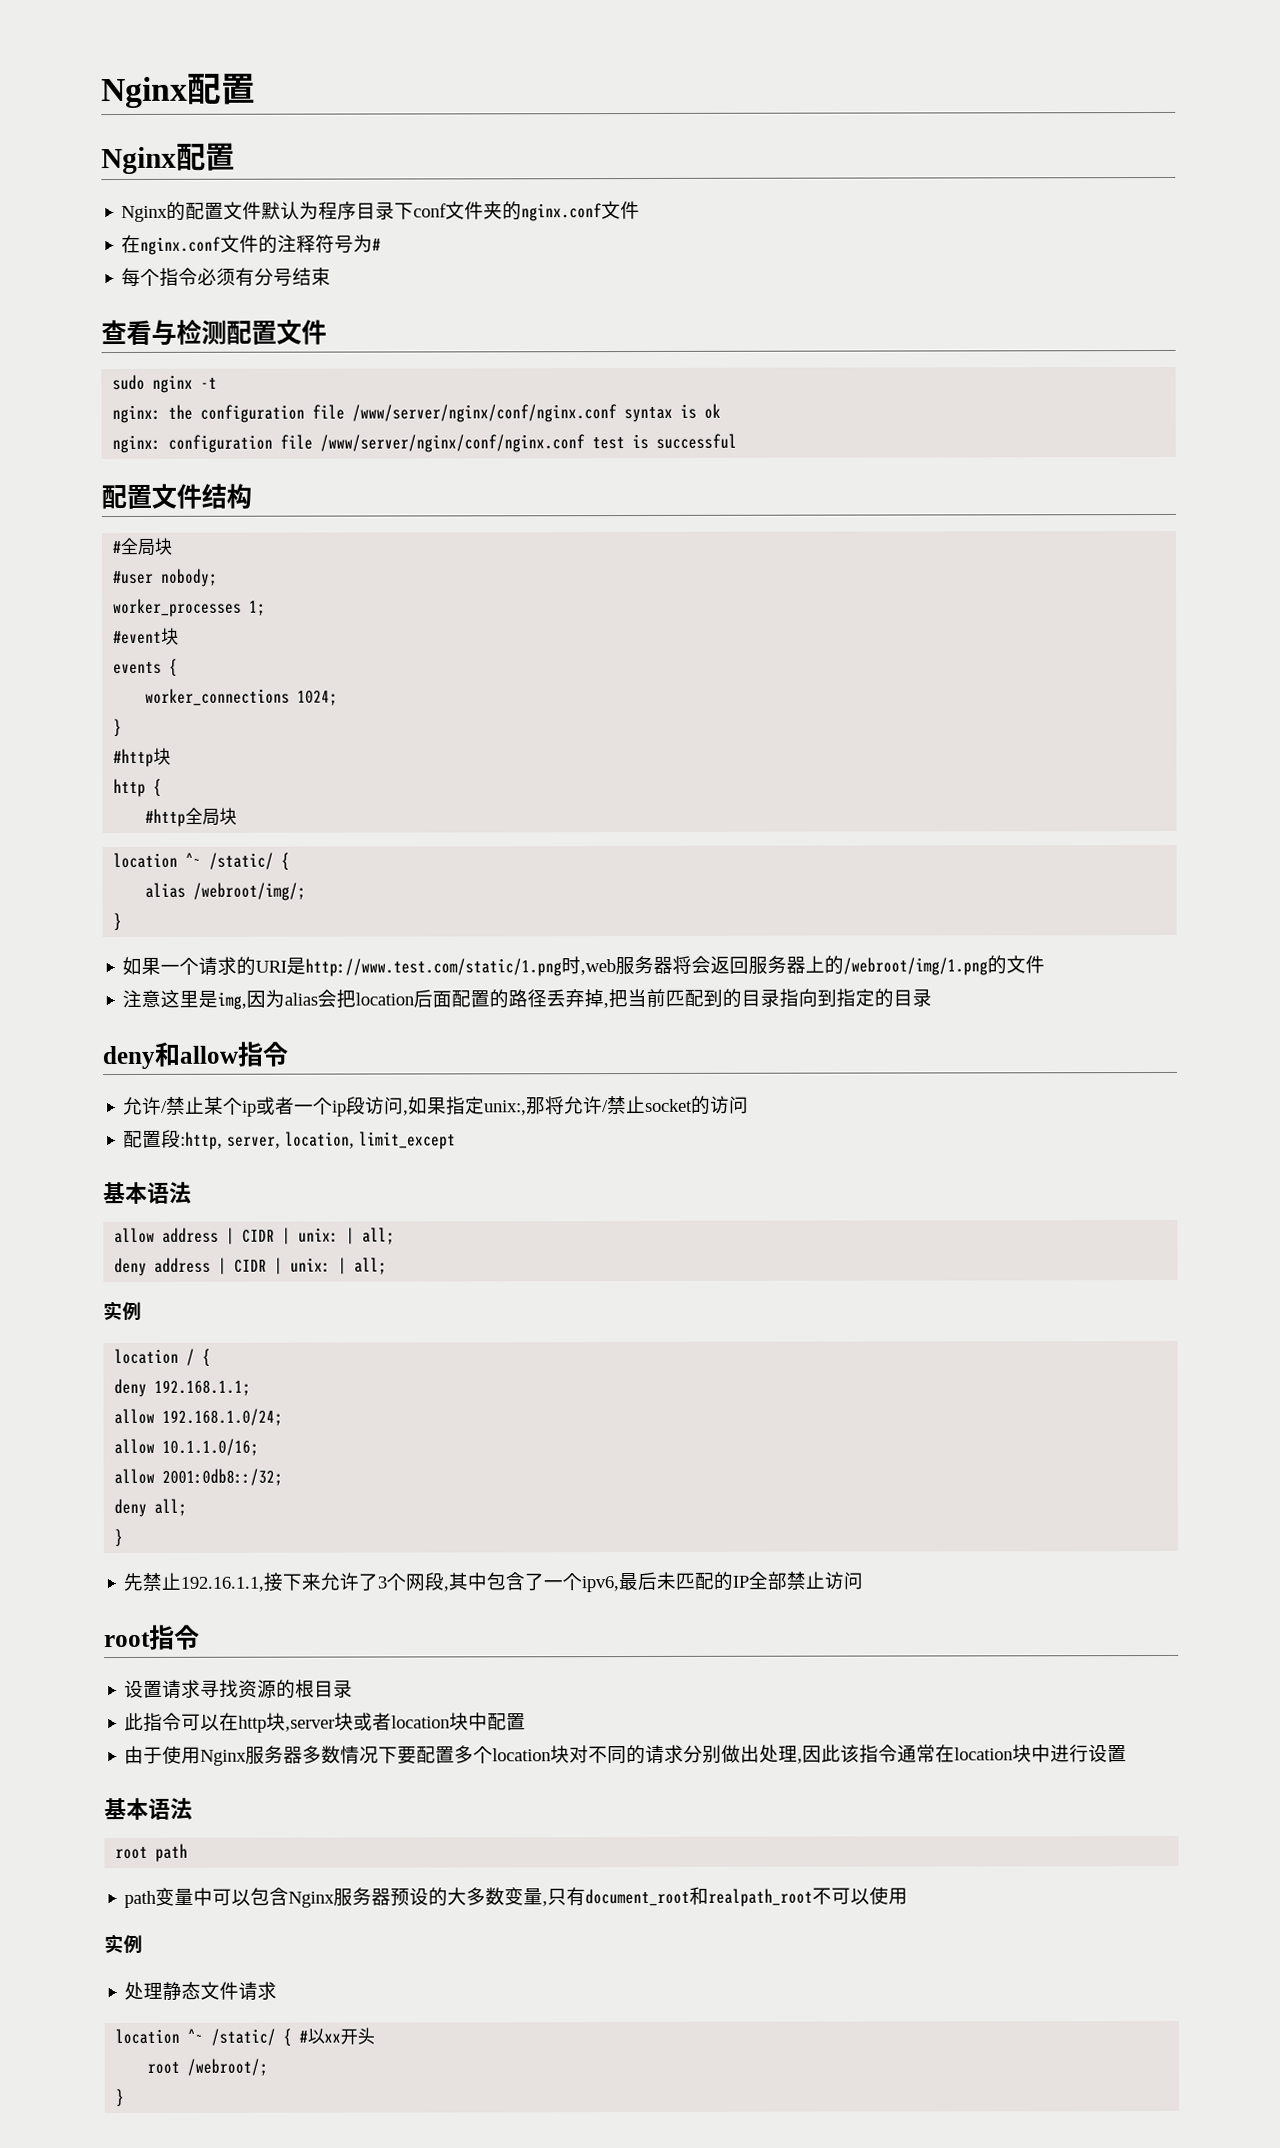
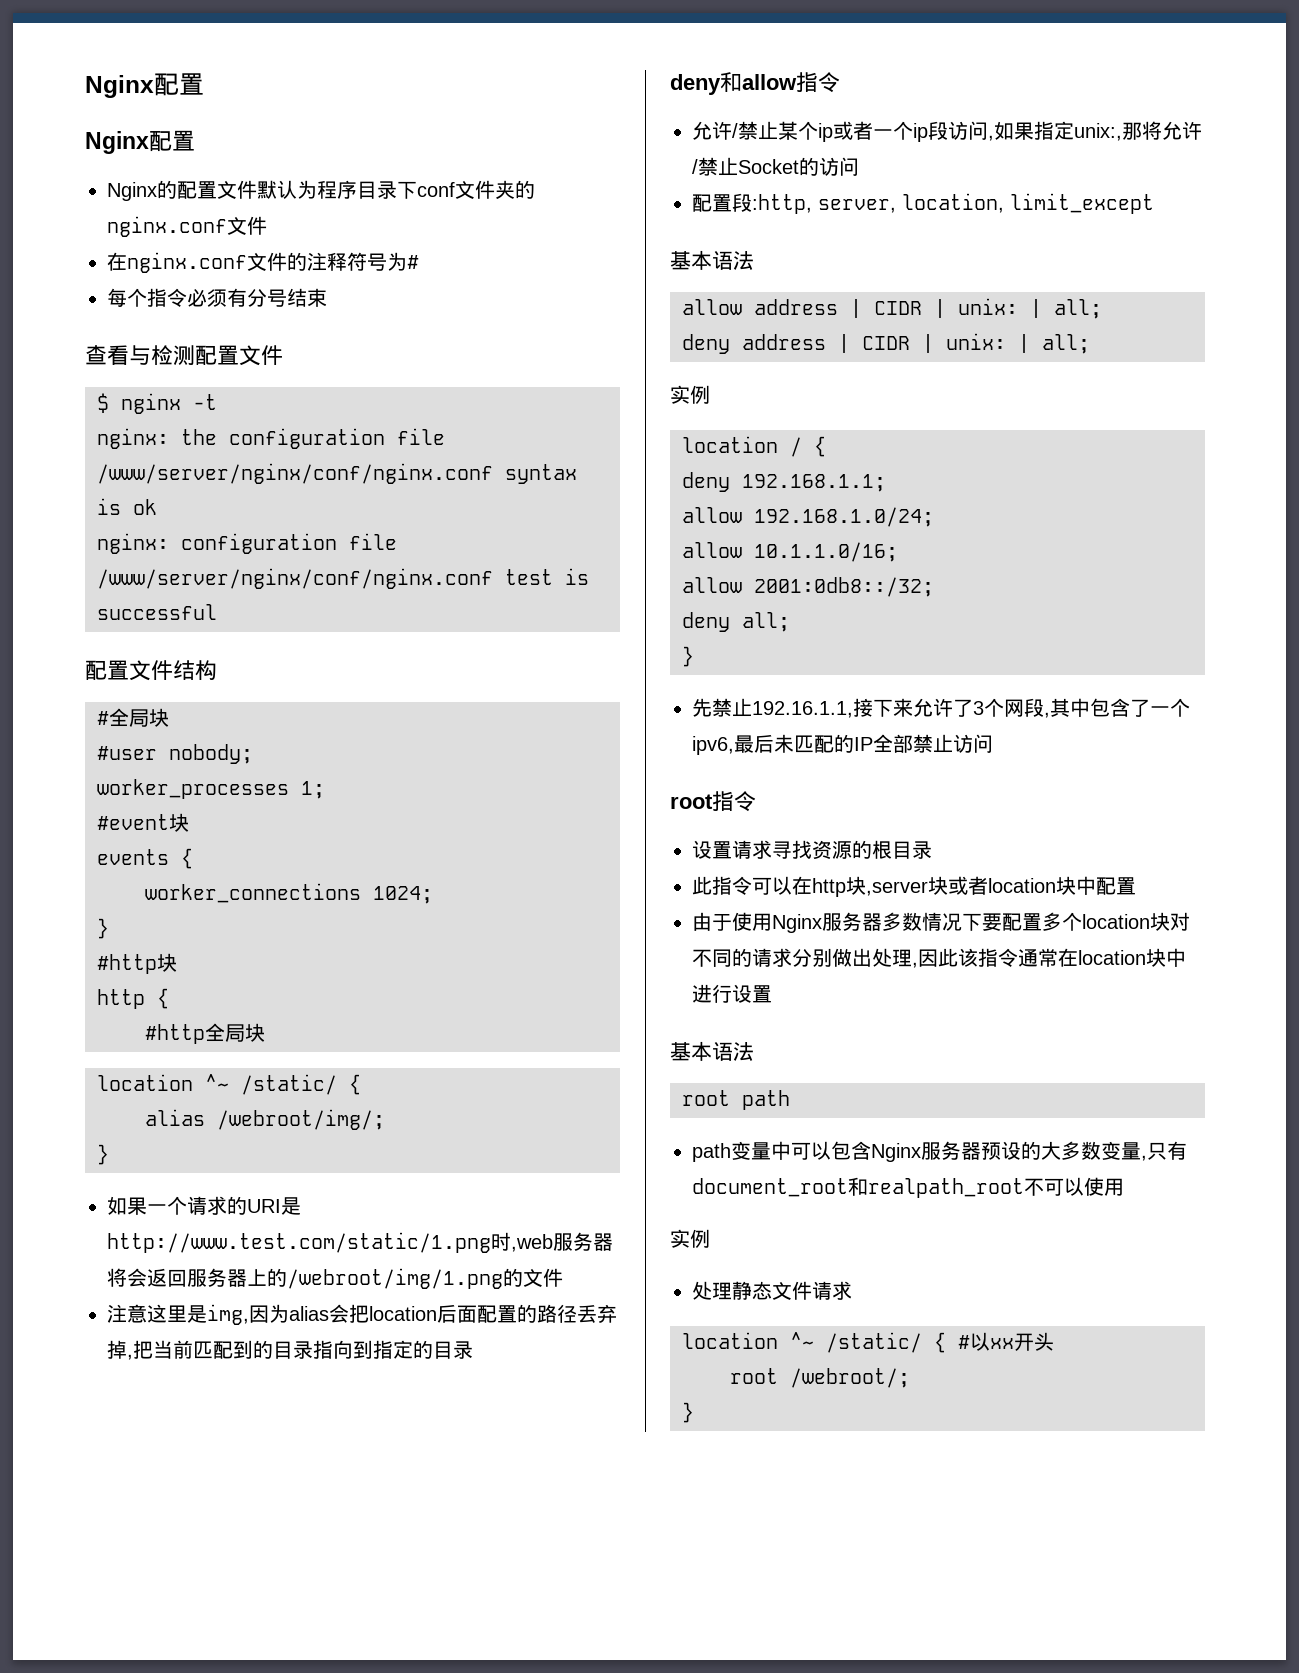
[112,374,146,391] sudo -> [97,393,109,413] $
[645,1098,694,1112] socket -> [738,159,799,174] Socket

